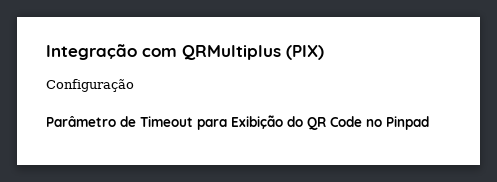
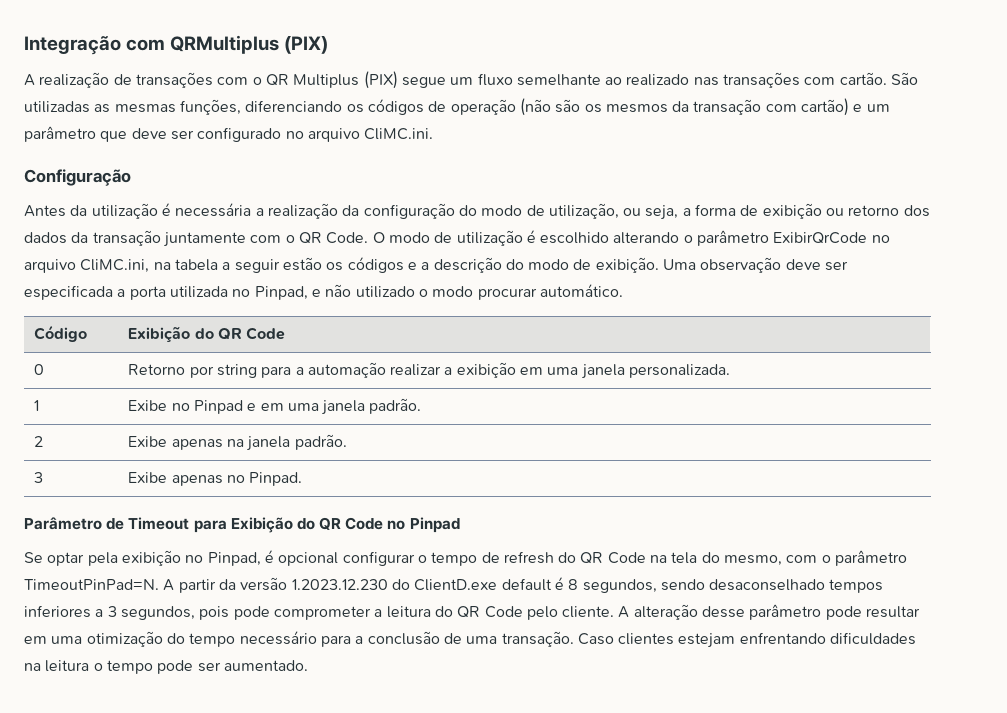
[46,79,134,92] Configuração -> [24,71,919,89] [24,98,890,116] [24,126,434,142] [24,169,131,186] [24,203,930,220] [24,230,890,247] [24,257,849,273] [24,284,623,300] [34,325,88,342] [128,326,286,342] [34,364,45,375] [128,362,731,379] [34,400,40,411] [128,398,422,415] [34,436,44,447] [128,434,347,451] [34,472,44,483] [128,472,303,486] A realização de transações com o QR Multiplus (PIX) segue um fluxo semelhante ao realizado nas transações com cartão. São utilizadas as mesmas funções, diferenciando os códigos de operação (não são os mesmos da transação com cartão) e um parâmetro que deve ser configurado no arquivo CliMC.ini. // Configuração // Antes da utilização é necessária a realização da configuração do modo de utilização, ou seja, a forma de exibição ou retorno dos dados da transação juntamente com o QR Code. O modo de utilização é escolhido alterando o parâmetro ExibirQrCode no arquivo CliMC.ini, na tabela a seguir estão os códigos e a descrição do modo de exibição. Uma observação deve ser especificada a porta utilizada no Pinpad, e não utilizado o modo procurar automático. // Código | Exibição do QR Code // 0 | Retorno por string para a automação realizar a exibição em uma janela personalizada. // 1 | Exibe no Pinpad e em uma janela padrão. // 2 | Exibe apenas na janela padrão. // 3 | Exibe apenas no Pinpad.
(429, 123) none -> [24,550,908,566] [24,577,884,593] [24,604,921,620] [24,631,917,648] [24,660,308,674] // Se optar pela exibição no Pinpad, é opcional configurar o tempo de refresh do QR Code na tela do mesmo, com o parâmetro TimeoutPinPad=N. A partir da versão 1.2023.12.230 do ClientD.exe default é 8 segundos, sendo desaconselhado tempos inferiores a 3 segundos, pois pode comprometer a leitura do QR Code pelo cliente. A alteração desse parâmetro pode resultar em uma otimização do tempo necessário para a conclusão de uma transação. Caso clientes estejam enfrentando dificuldades na leitura o tempo pode ser aumentado.

